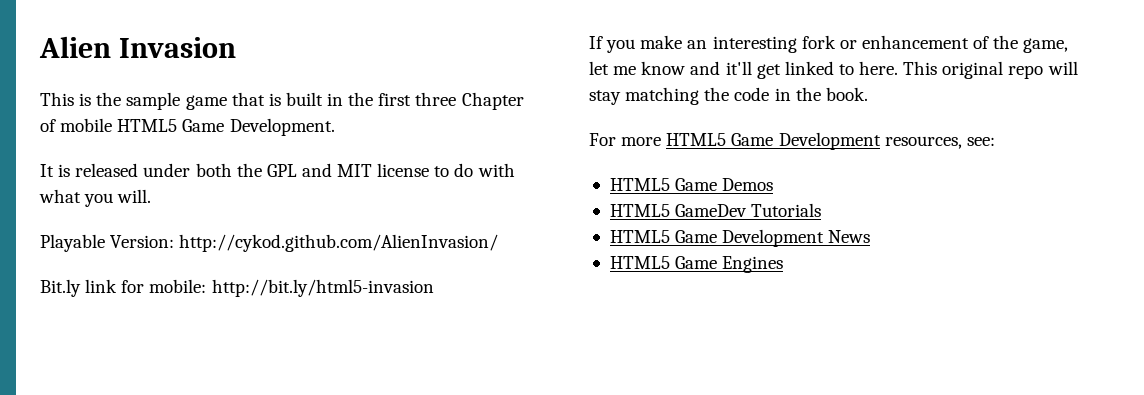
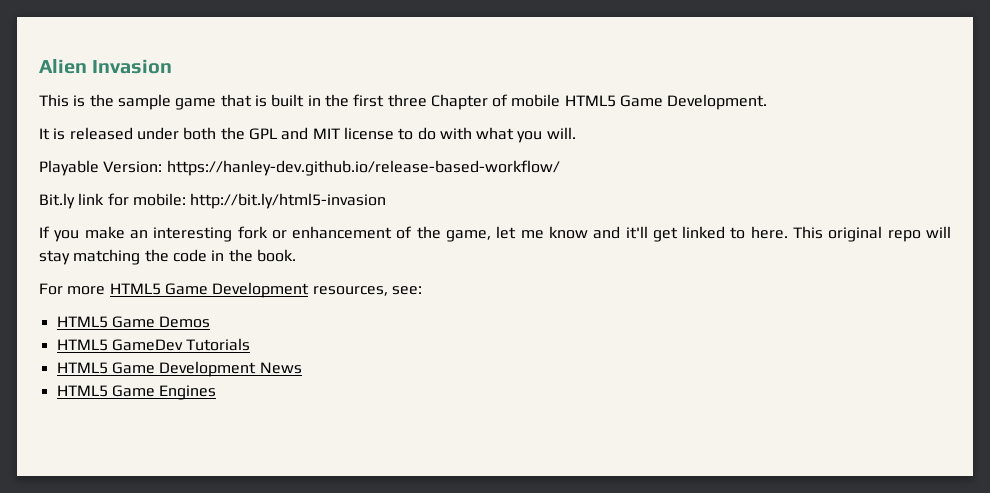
[179,234,499,252] http://cykod.github.com/AlienInvasion/ -> [166,160,560,176] https://hanley-dev.github.io/release-based-workflow/

